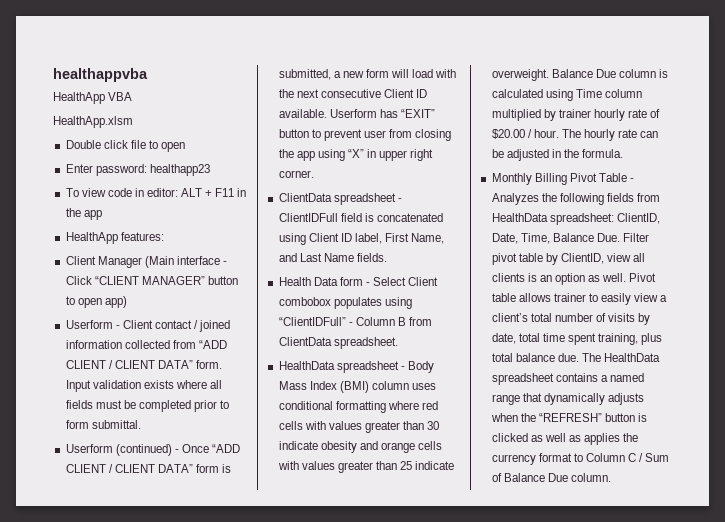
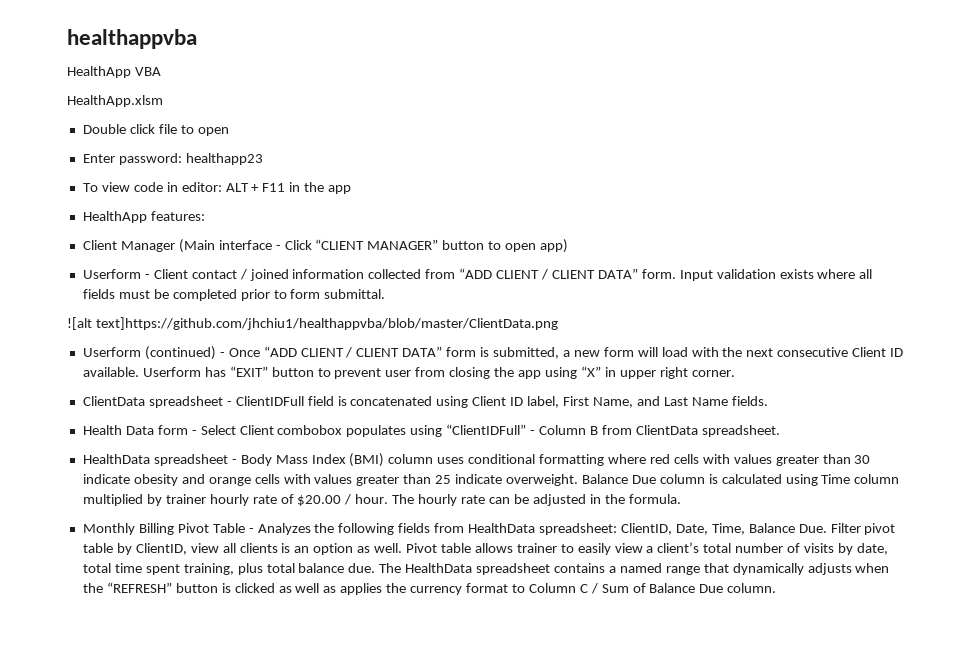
(141, 424) none -> [67,317,558,330] // ![alt text]https://github.com/jhchiu1/healthappvba/blob/master/ClientData.png

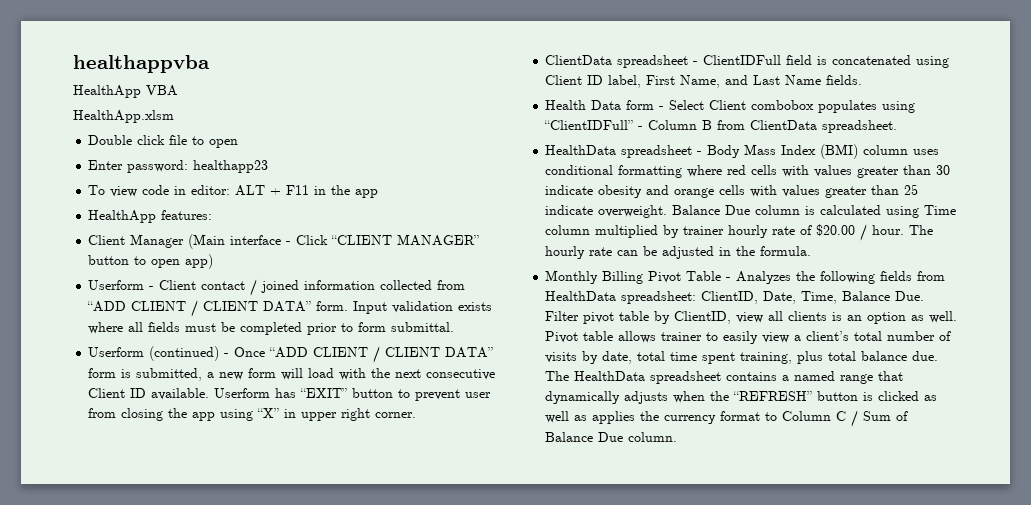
[67,317,558,330] // ![alt text]https://github.com/jhchiu1/healthappvba/blob/master/ClientData.png -> (455, 327) none

